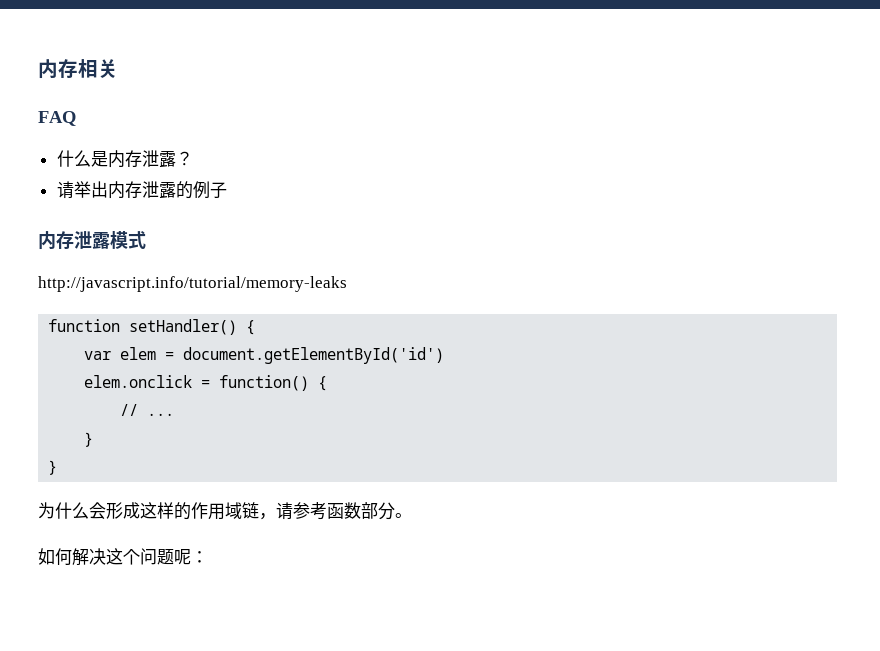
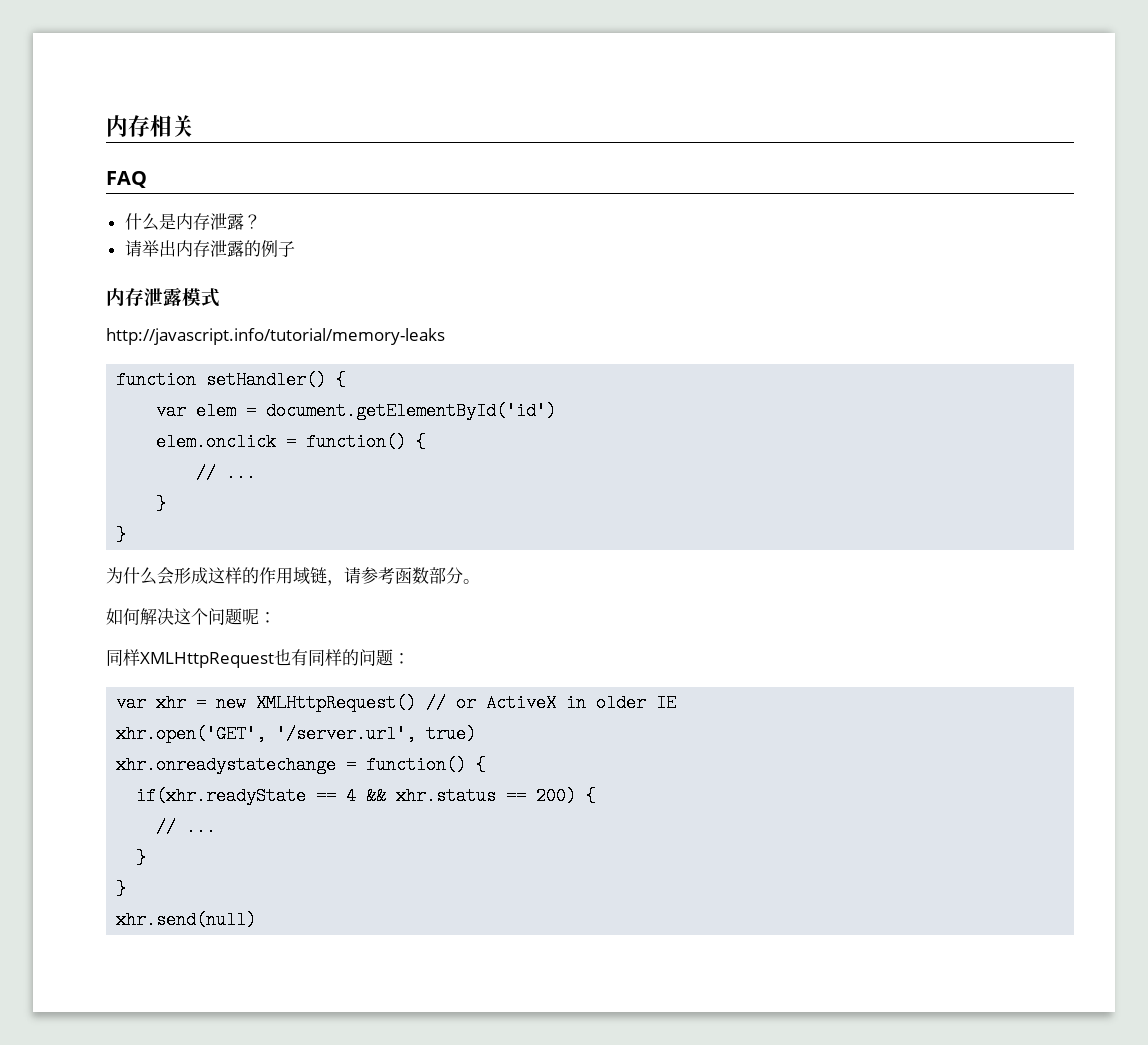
(208, 557) none -> [106,649,410,668] [116,694,677,712] [116,725,477,743] [116,756,487,774] [136,787,597,805] [156,818,217,836] [136,849,147,867] [116,880,127,898] [116,911,257,929] // 同样XMLHttpRequest也有同样的问题： // var xhr = new XMLHttpRequest() // or ActiveX in older IE // xhr.open('GET', '/server.url', true) // xhr.onreadystatechange = function() { // if(xhr.readyState == 4 && xhr.status == 200) { // // ... // } // } // xhr.send(null)

